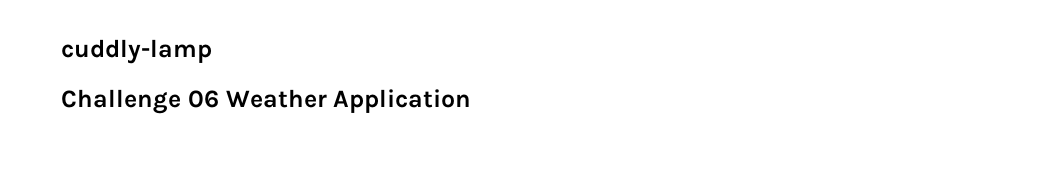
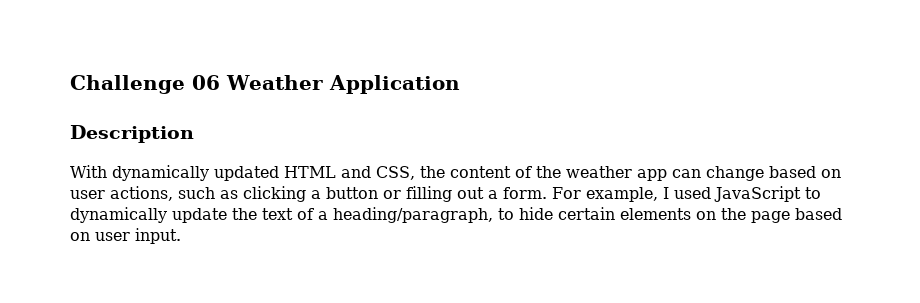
[61,39,212,64] cuddly-lamp // -> (70, 84) none
(472, 101) none -> [70,125,194,143] [70,165,841,181] [70,186,821,202] [70,207,842,223] [70,228,181,244] // Description // With dynamically updated HTML and CSS, the content of the weather app can change based on user actions, such as clicking a button or filling out a form. For example, I used JavaScript to dynamically update the text of a heading/paragraph, to hide certain elements on the page based on user input.

